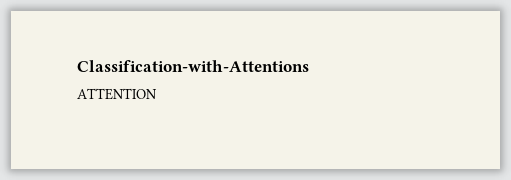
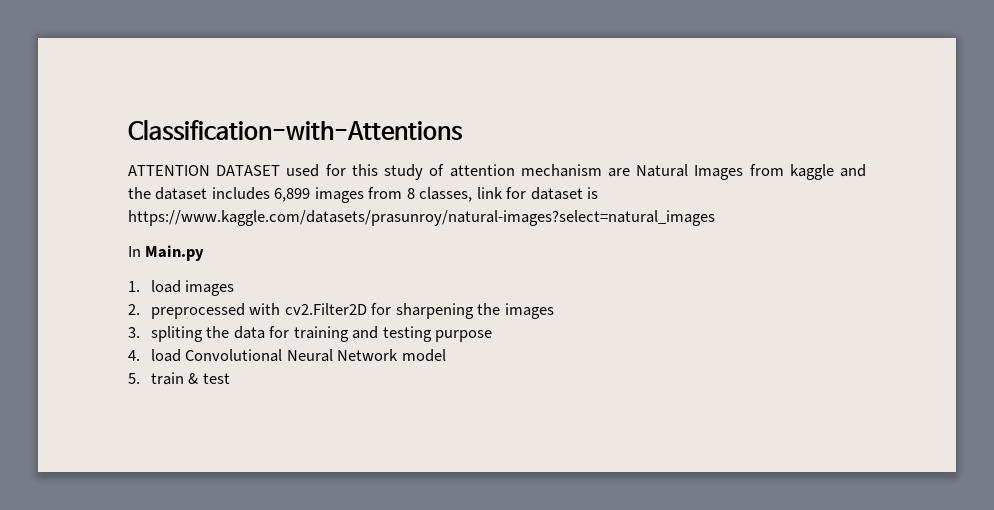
(157, 94) none -> [216,164,866,180] [128,187,599,203] [128,210,715,226] [128,245,205,261] [128,280,235,296] [128,303,554,319] [128,326,492,342] [128,349,446,362] [128,372,230,385] DATASET used for this study of attention mechanism are Natural Images from kaggle and the dataset includes 6,899 images from 8 classes, link for dataset is https://www.kaggle.com/datasets/prasunroy/natural-images?select=natural_images // In Main.py // 1. load images // 2. preprocessed with cv2.Filter2D for sharpening the images // 3. spliting the data for training and testing purpose // 4. load Convolutional Neural Network model // 5. train & test

